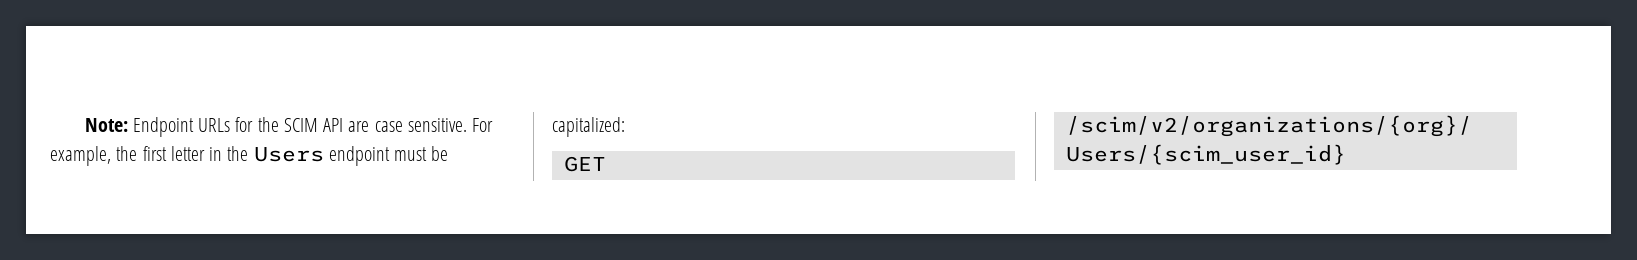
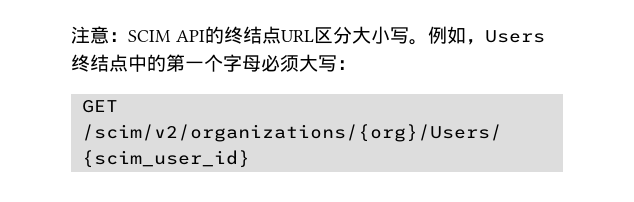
[84,117,494,137] [50,146,449,166] [552,117,625,137] Note: Endpoint URLs for the SCIM API are case sensitive. For example, the first letter in the Users endpoint must be capitalized: -> [71,26,545,45] [71,54,356,72] 注意：SCIM API的终结点URL区分大小写。例如，Users终结点中的第一个字母必须大写：

